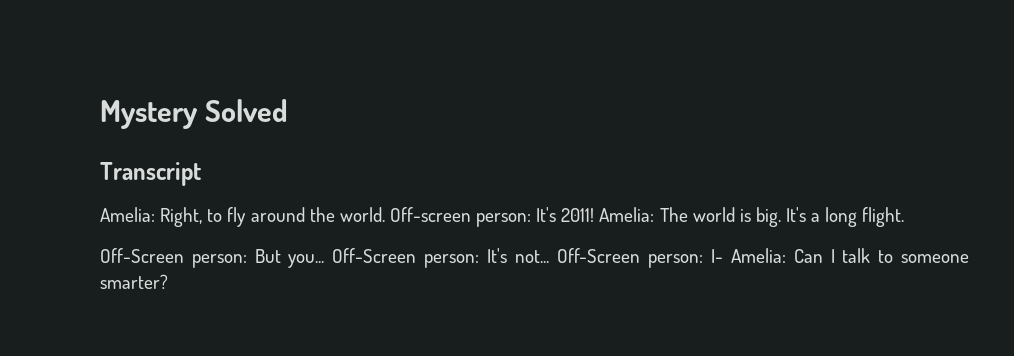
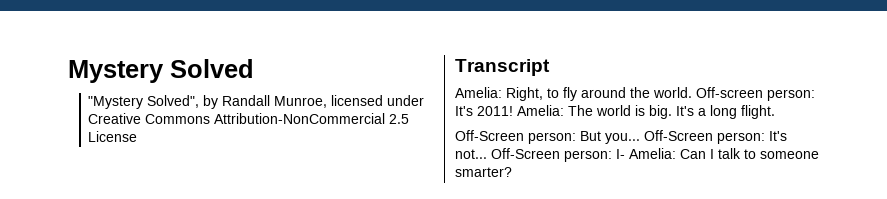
(289, 110) none -> [88,95,425,109] [88,113,410,124] [88,131,138,142] // "Mystery Solved", by Randall Munroe, licensed under Creative Commons Attribution-NonCommercial 2.5 License

